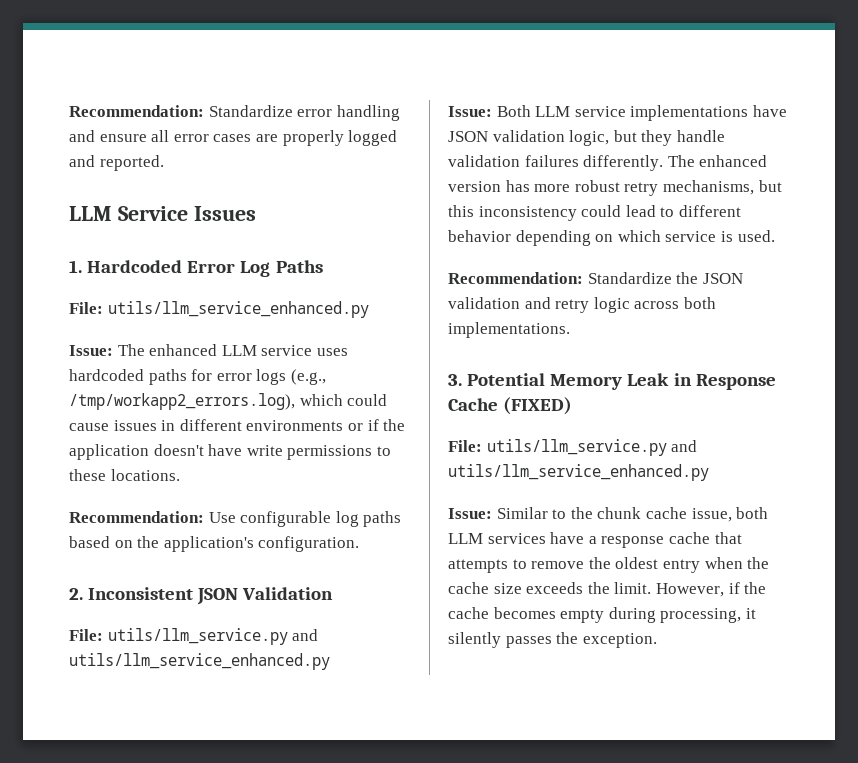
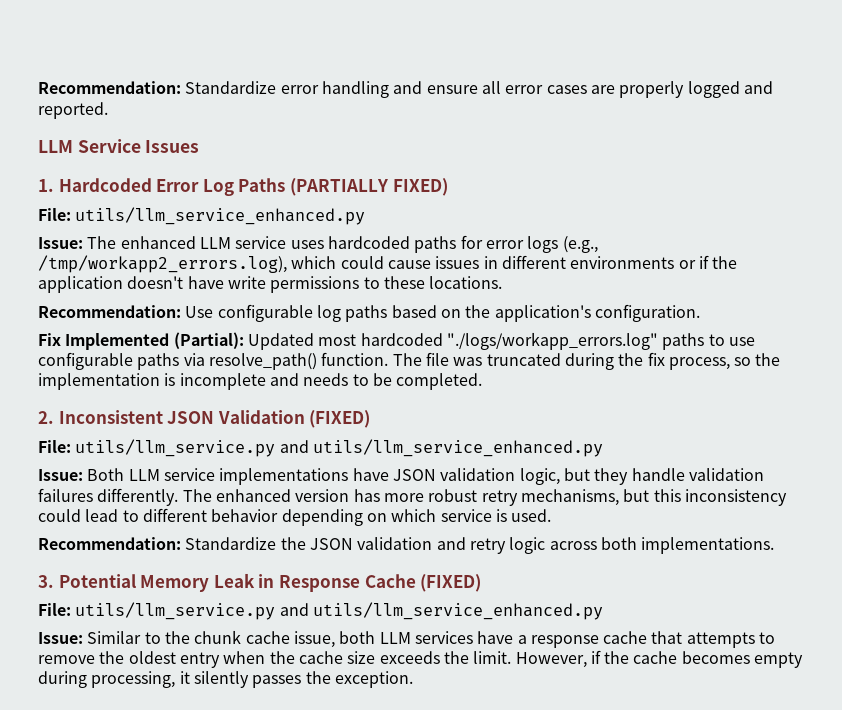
(323, 266) none -> [289,178,448,196] (PARTIALLY FIXED)
(360, 544) none -> [38,332,755,350] [38,352,781,370] [38,373,483,390] // Fix Implemented (Partial): Updated most hardcoded "./logs/workapp_errors.log" paths to use configurable paths via resolve_path() function. The file was truncated during the fix process, so the implementation is incomplete and needs to be completed.
(334, 593) none -> [309,410,371,428] (FIXED)

